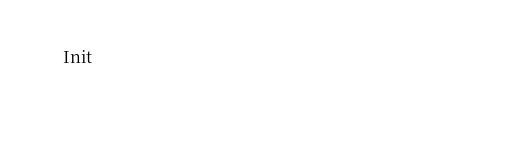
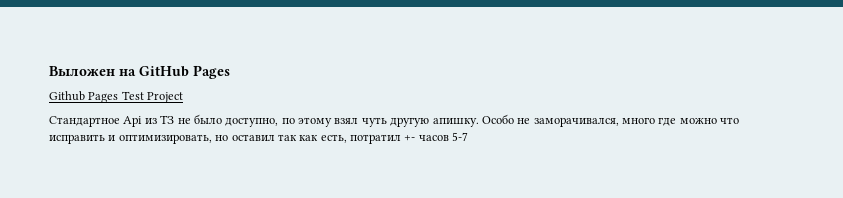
[63,50,92,63] Init -> [49,65,230,79] [49,91,184,103] [49,114,740,127] [49,132,469,144] Выложен на GitHub Pages // Github Pages Test Project // Стандартное Api из ТЗ не было доступно, по этому взял чуть другую апишку. Особо не заморачивался, много где можно что исправить и оптимизировать, но оставил так как есть, потратил +- часов 5-7

